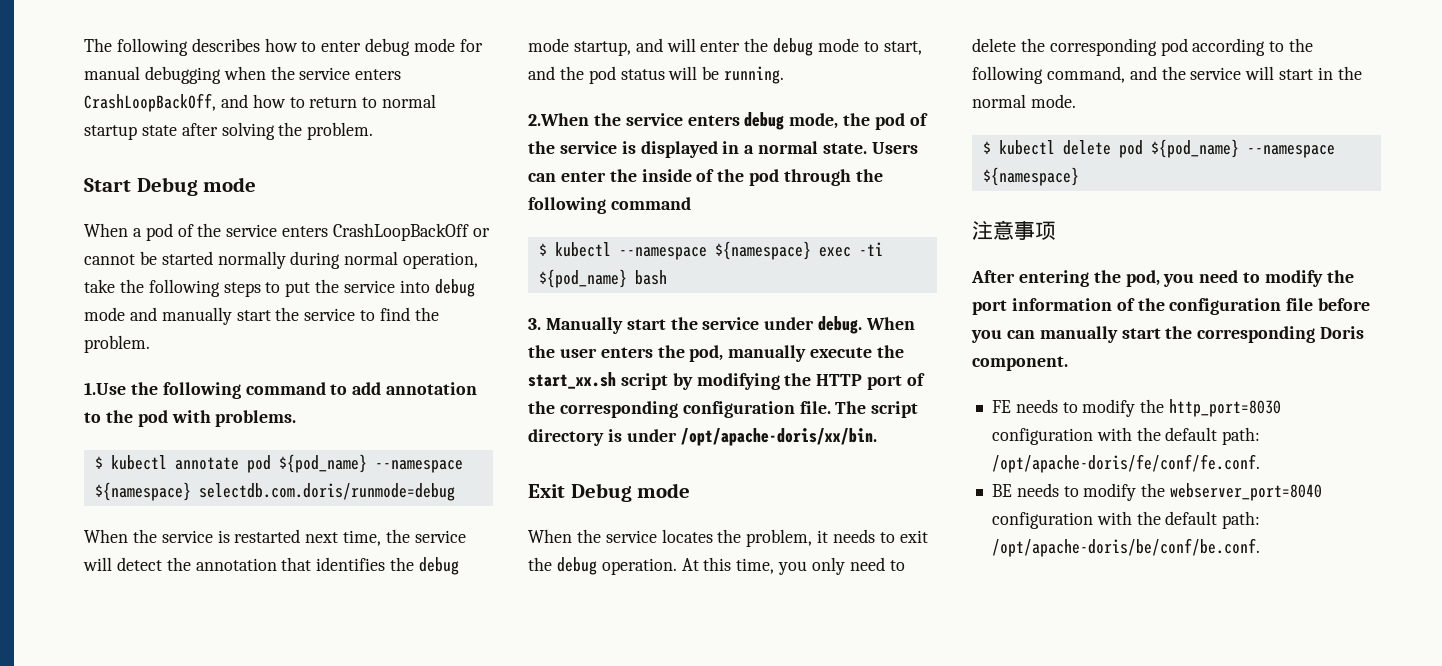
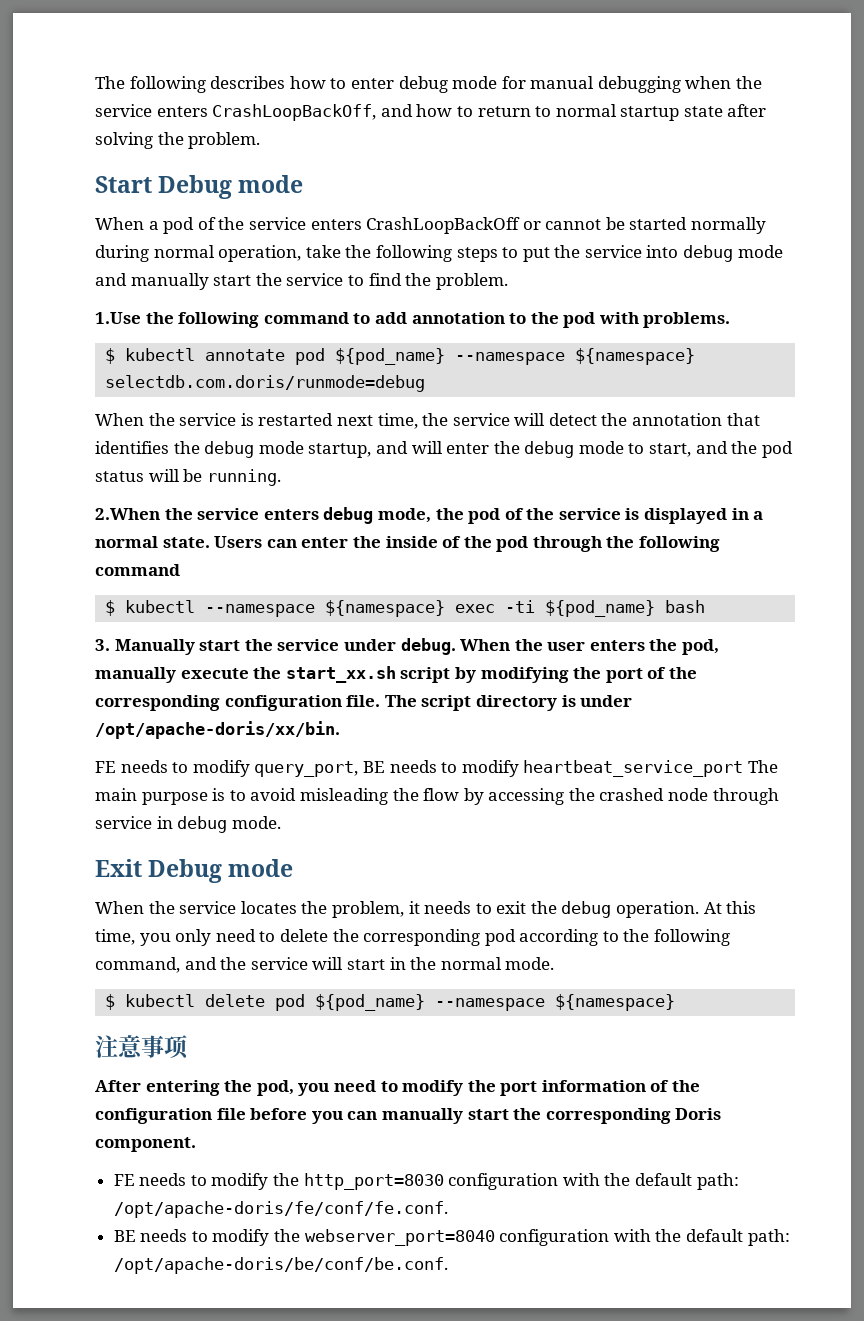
[816,374,863,386] HTTP -> (602, 673) none
(877, 437) none -> [95,760,778,777] [95,788,779,805] [95,816,281,833] // FE needs to modify query_port, BE needs to modify heartbeat_service_port The main purpose is to avoid misleading the flow by accessing the crashed node through service in debug mode.

